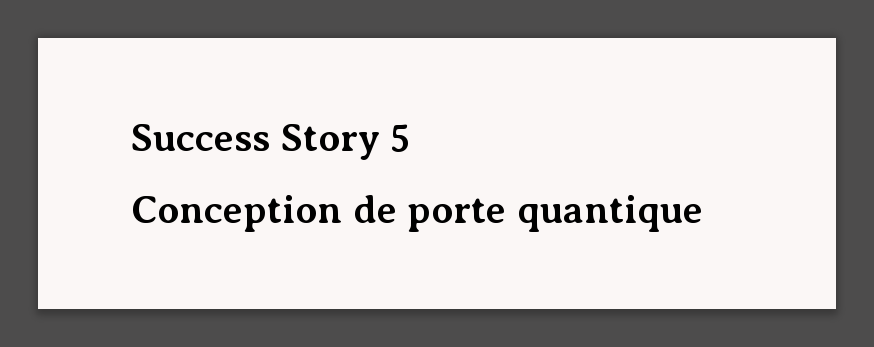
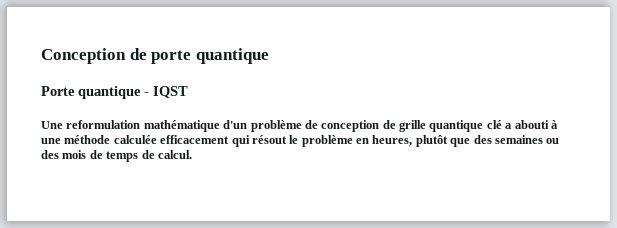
[131,124,411,160] Success Story 5 // -> (41, 56) none
(703, 213) none -> [41,86,188,99] [41,120,558,132] [41,135,560,147] [41,150,192,162] // Porte quantique - IQST // Une reformulation mathématique d'un problème de conception de grille quantique clé a abouti à une méthode calculée efficacement qui résout le problème en heures, plutôt que des semaines ou des mois de temps de calcul.

